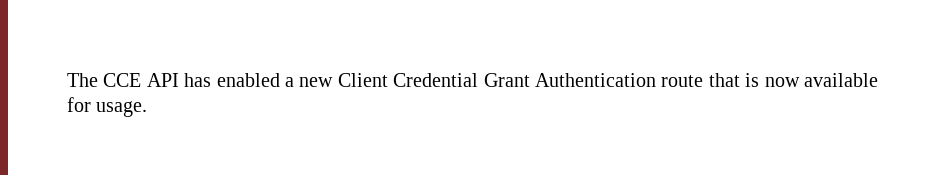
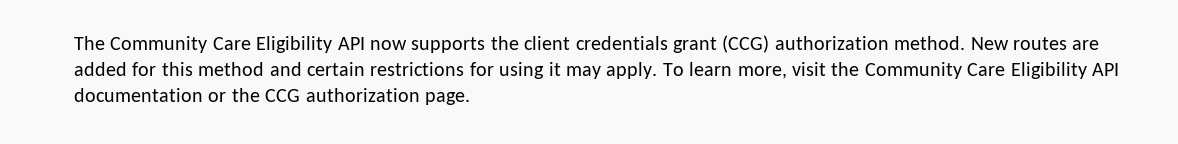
[103,73,878,87] [67,97,148,117] CCE API has enabled a new Client Credential Grant Authentication route that is now available for usage. -> [110,35,1100,53] [74,62,1119,79] [74,88,470,105] Community Care Eligibility API now supports the client credentials grant (CCG) authorization method. New routes are added for this method and certain restrictions for using it may apply. To learn more, visit the Community Care Eligibility API documentation or the CCG authorization page.

